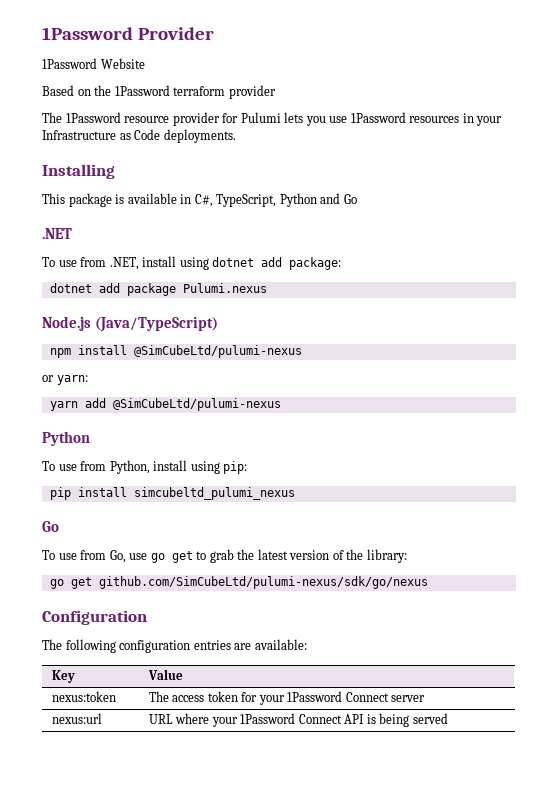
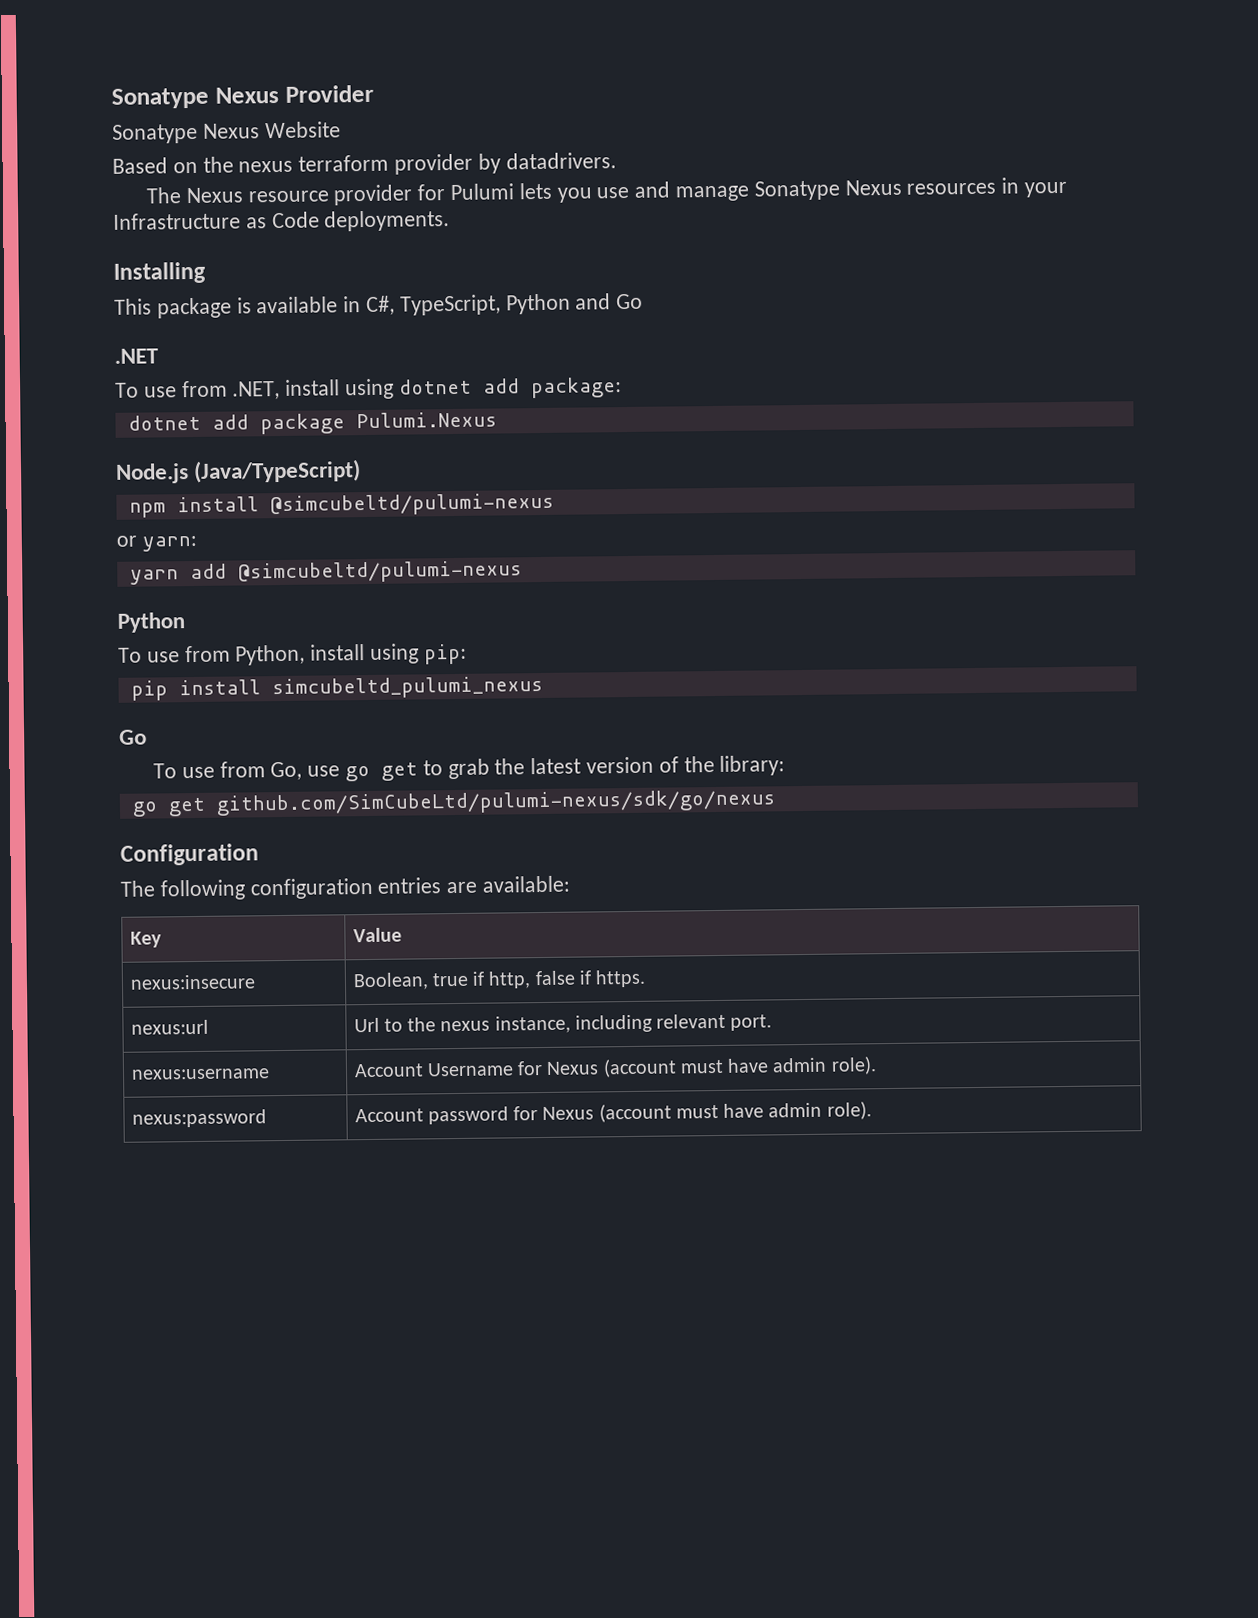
[42,27,133,40] 1Password -> [111,86,279,109] Sonatype Nexus
[42,58,97,69] 1Password -> [112,123,260,144] Sonatype Nexus
[114,85,170,96] 1Password -> [238,160,294,173] nexus
[42,112,121,123] // The 1Password -> [477,152,617,174] [145,187,243,204] by datadrivers. // The Nexus
[350,112,406,123] 1Password -> [634,179,902,202] and manage Sonatype Nexus
[182,283,267,293] Pulumi.nexus -> [355,411,497,429] Pulumi.Nexus
[133,345,302,358] @SimCubeLtd/pulumi-nexus -> [269,492,554,517] @simcubeltd/pulumi-nexus
[112,398,281,411] @SimCubeLtd/pulumi-nexus -> [237,560,522,584] @simcubeltd/pulumi-nexus
[51,691,116,702] [148,691,426,705] [51,713,102,724] [148,713,448,727] nexus:token | The access token for your 1Password Connect server // nexus:url | URL where your 1Password Connect API is being served -> [129,974,256,990] [352,969,647,991] [130,1019,209,1035] [353,1013,773,1034] [130,1068,270,1080] [353,1056,877,1078] [131,1109,267,1128] [354,1101,872,1125] nexus:insecure | Boolean, true if http, false if https. // nexus:url | Url to the nexus instance, including relevant port. // nexus:username | Account Username for Nexus (account must have admin role). // nexus:password | Account password for Nexus (account must have admin role).

